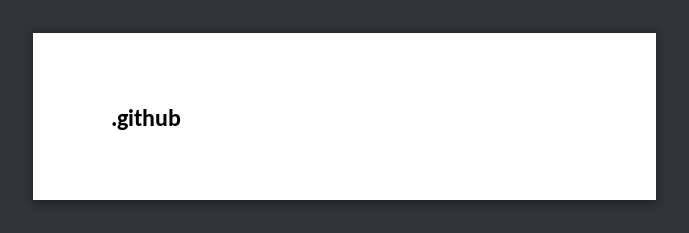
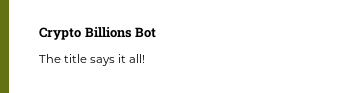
[111,109,181,130] .github -> [39,27,157,40] [39,54,146,66] Crypto Billions Bot // The title says it all!

